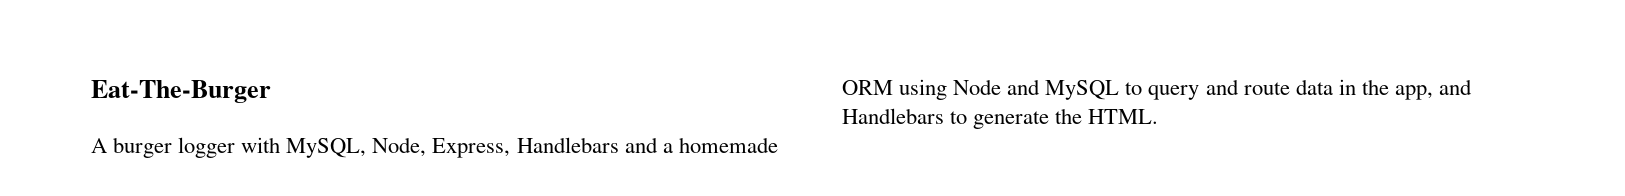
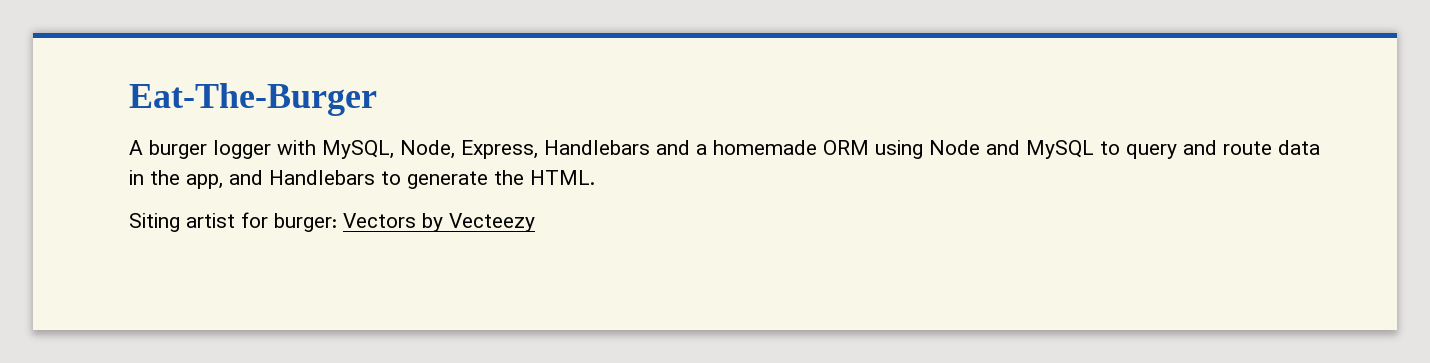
(1159, 116) none -> [129,212,535,232] // Siting artist for burger: Vectors by Vecteezy

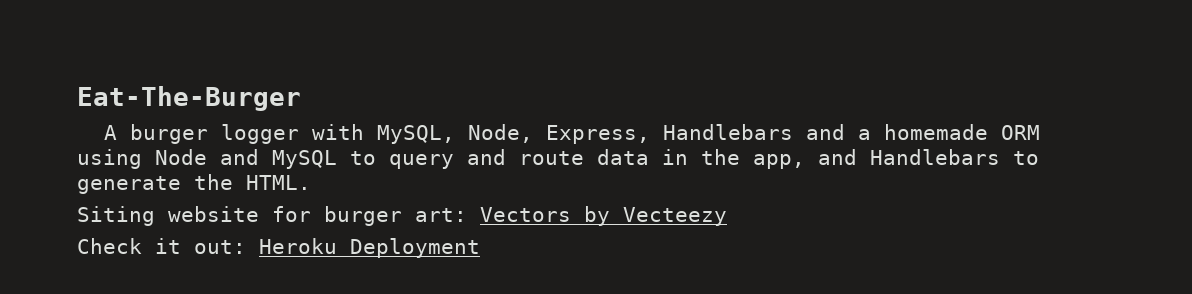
[186,212,337,232] artist for burger: -> [168,206,467,226] website for burger art:
(535, 222) none -> [77,238,480,258] // Check it out: Heroku Deployment

